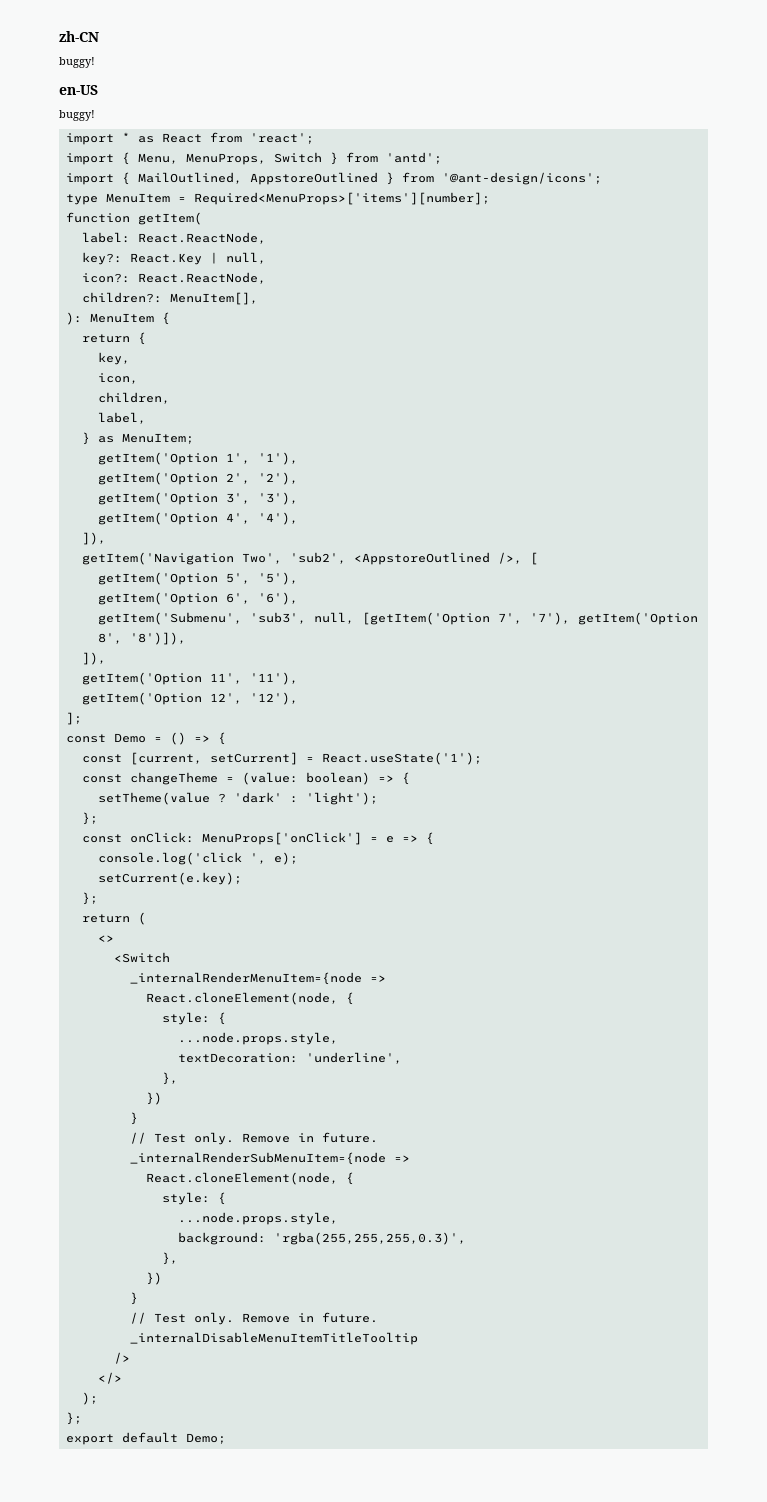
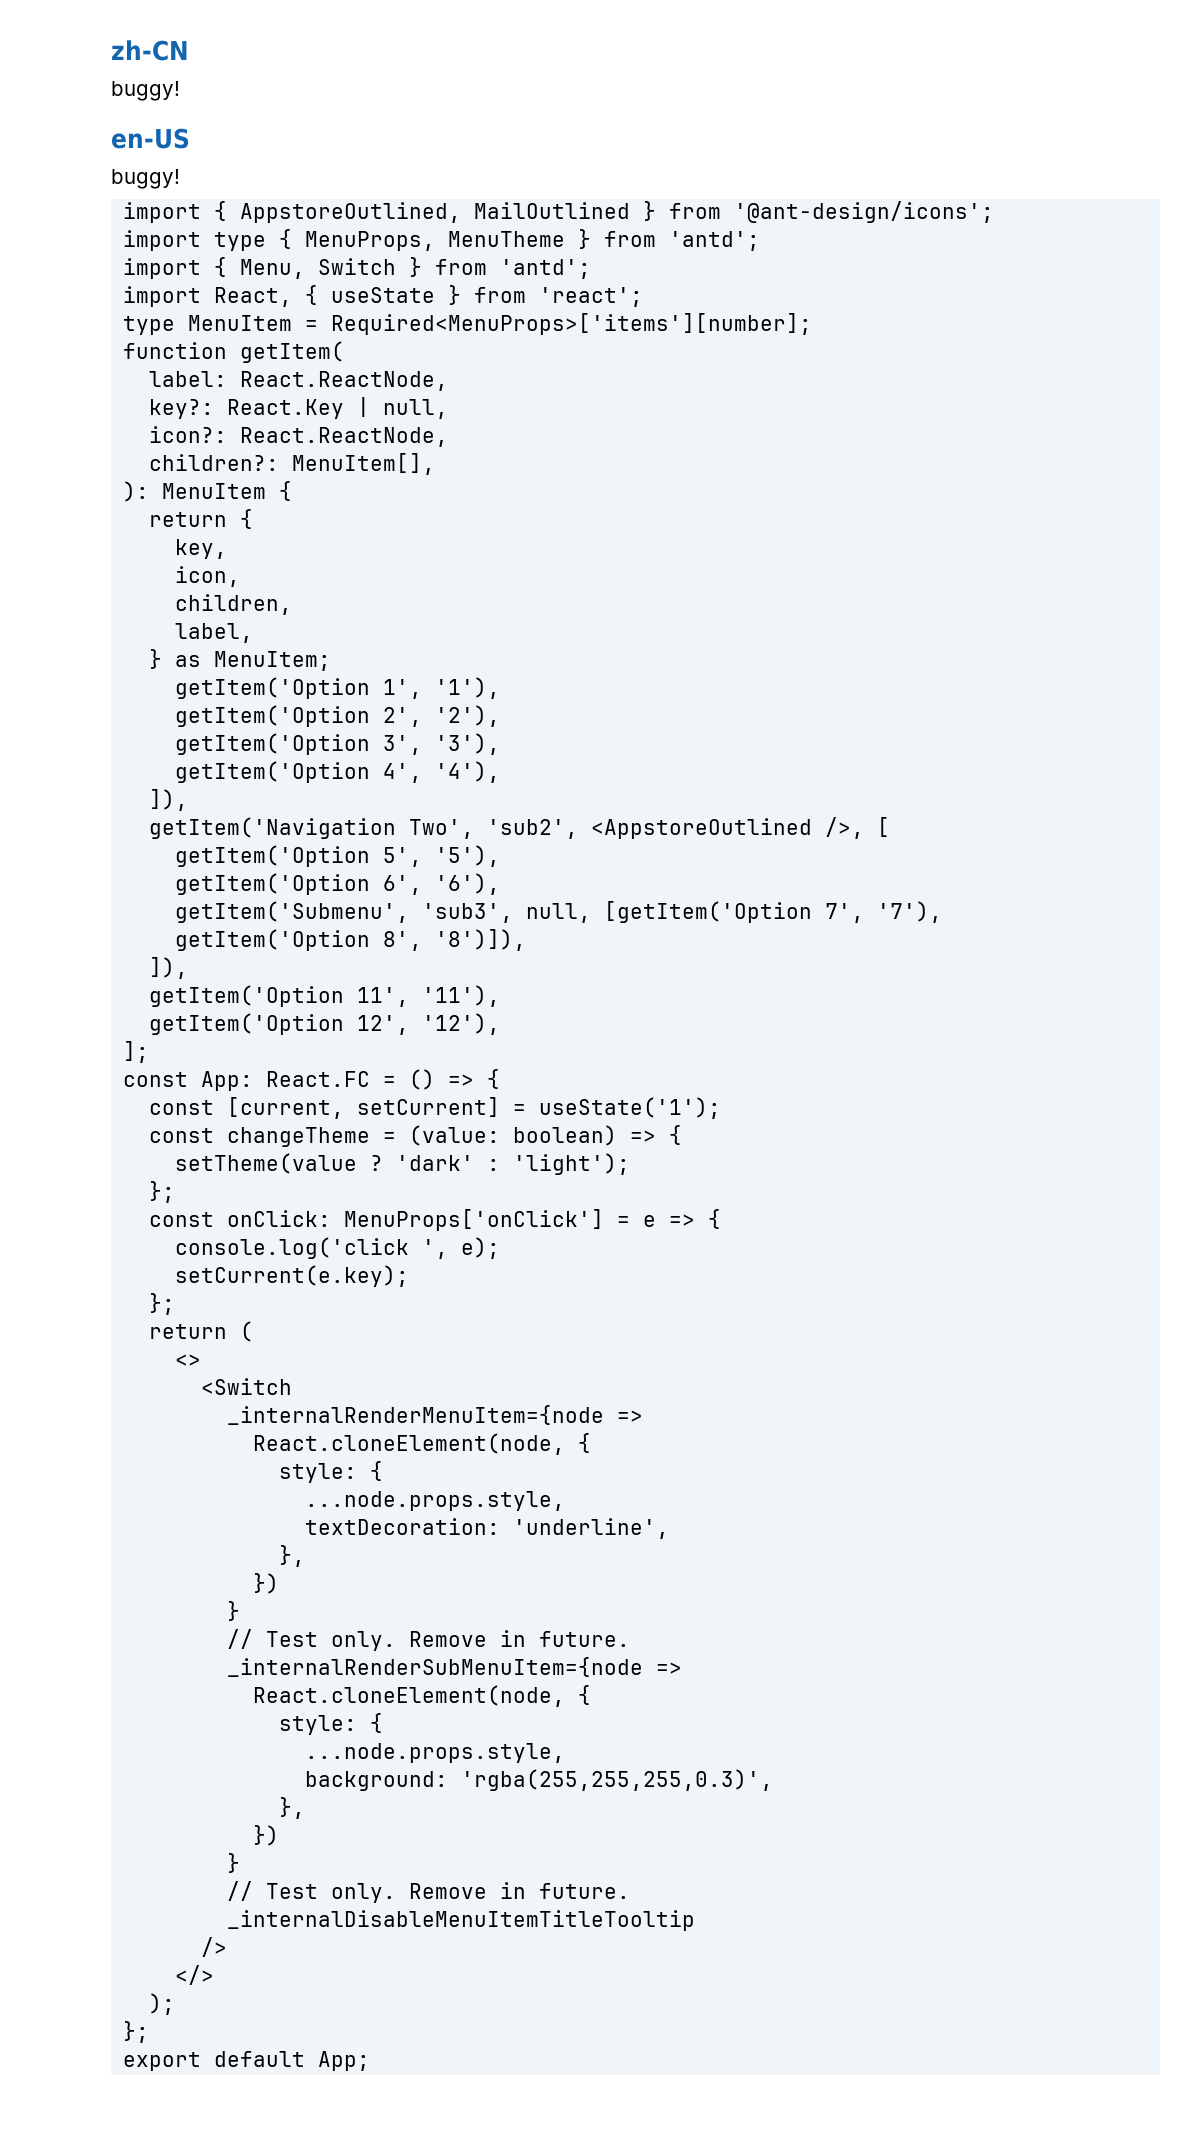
[121,132,314,144] * as React from 'react'; -> [214,201,995,223] [123,229,761,251] { AppstoreOutlined, MailOutlined } from '@ant-design/icons'; // import type { MenuProps, MenuTheme } from 'antd';
[185,153,266,165] MenuProps, -> (306, 269) none
[121,172,602,185] { MailOutlined, AppstoreOutlined } from '@ant-design/icons'; -> [214,285,644,307] React, { useState } from 'react';
[113,733,146,743] Demo -> [201,1071,371,1091] App: React.FC
[321,752,482,765] React.useState('1'); -> [539,1097,722,1119] useState('1');
[185,1433,226,1444] Demo; -> [318,2051,371,2071] App;

